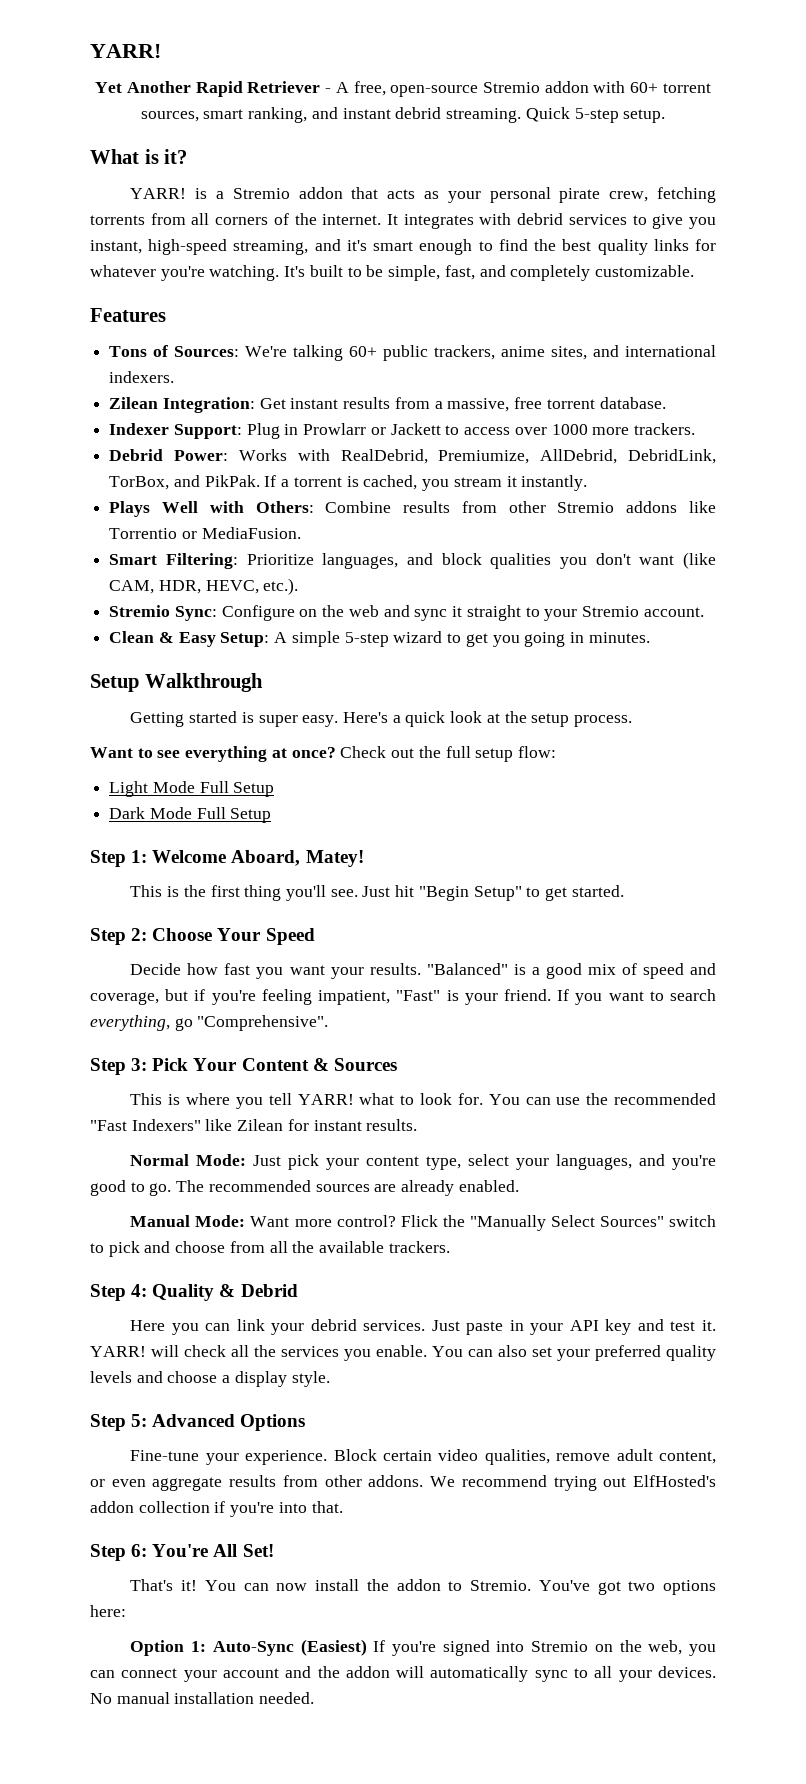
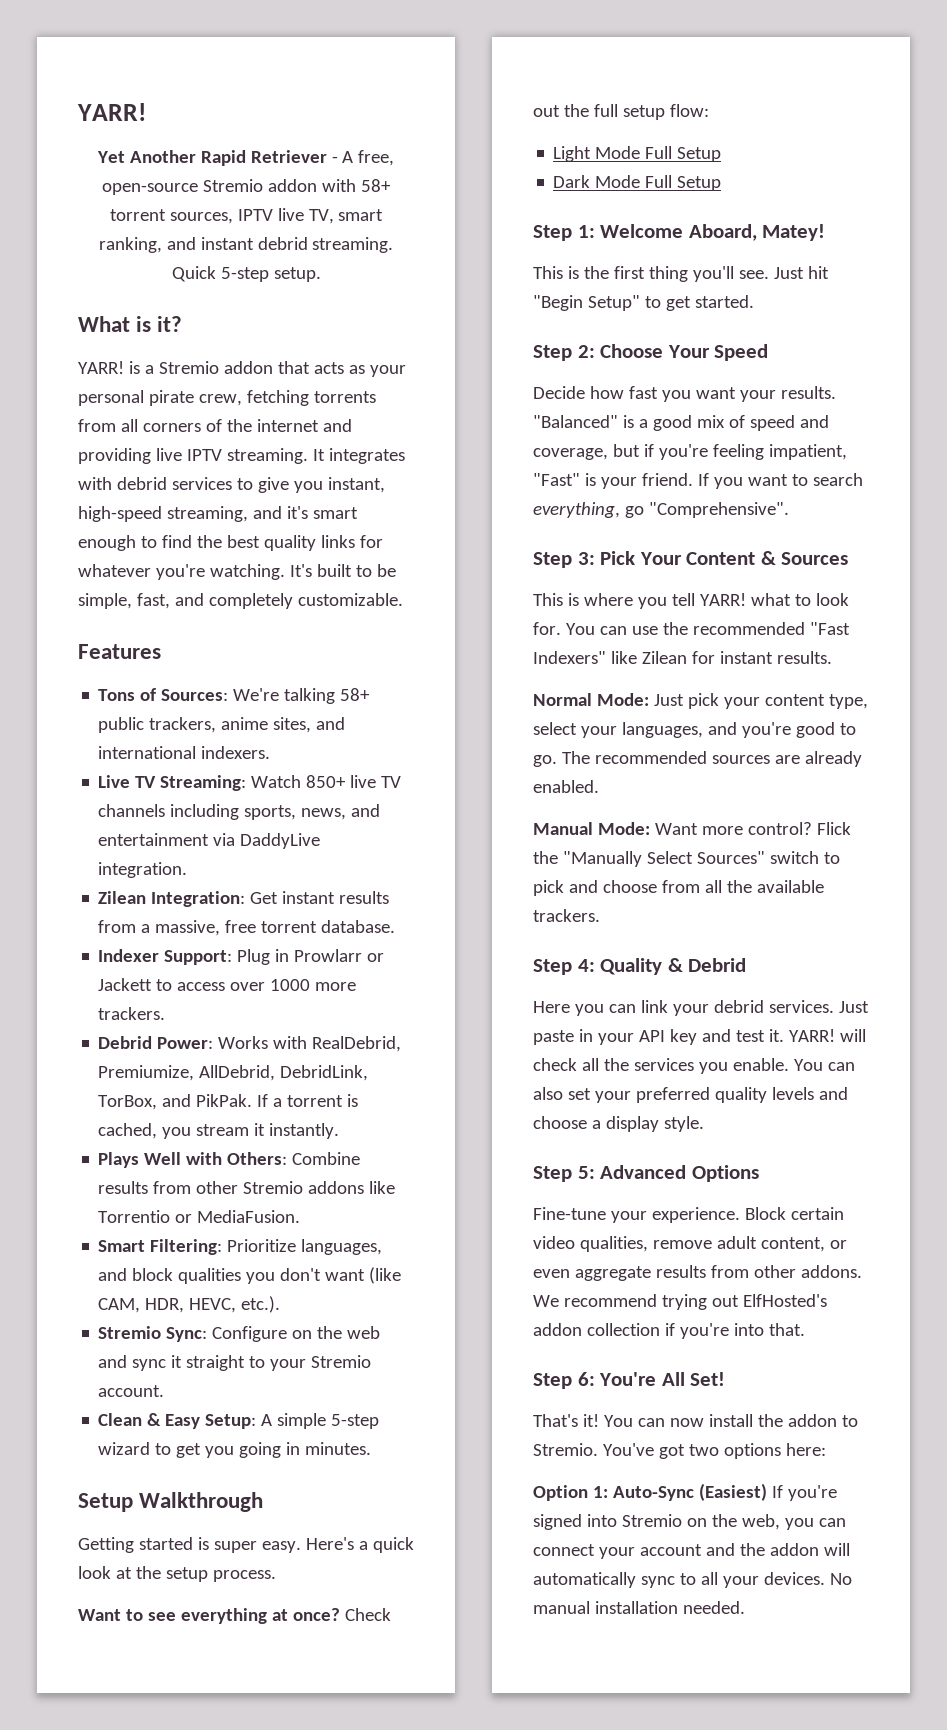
[630,82,659,93] 60+ -> [360,179,391,192] 58+
(199, 116) none -> [237,208,334,224] IPTV live TV,
[322,214,382,225] internet. -> [256,419,352,432] [78,448,308,464] internet and providing live IPTV streaming.
[349,346,378,357] 60+ -> [340,688,371,701] 58+
(175, 377) none -> [98,775,402,791] [98,804,381,820] [98,833,321,849] [98,862,188,878] // Live TV Streaming: Watch 850+ live TV channels including sports, news, and entertainment via DaddyLive integration.

